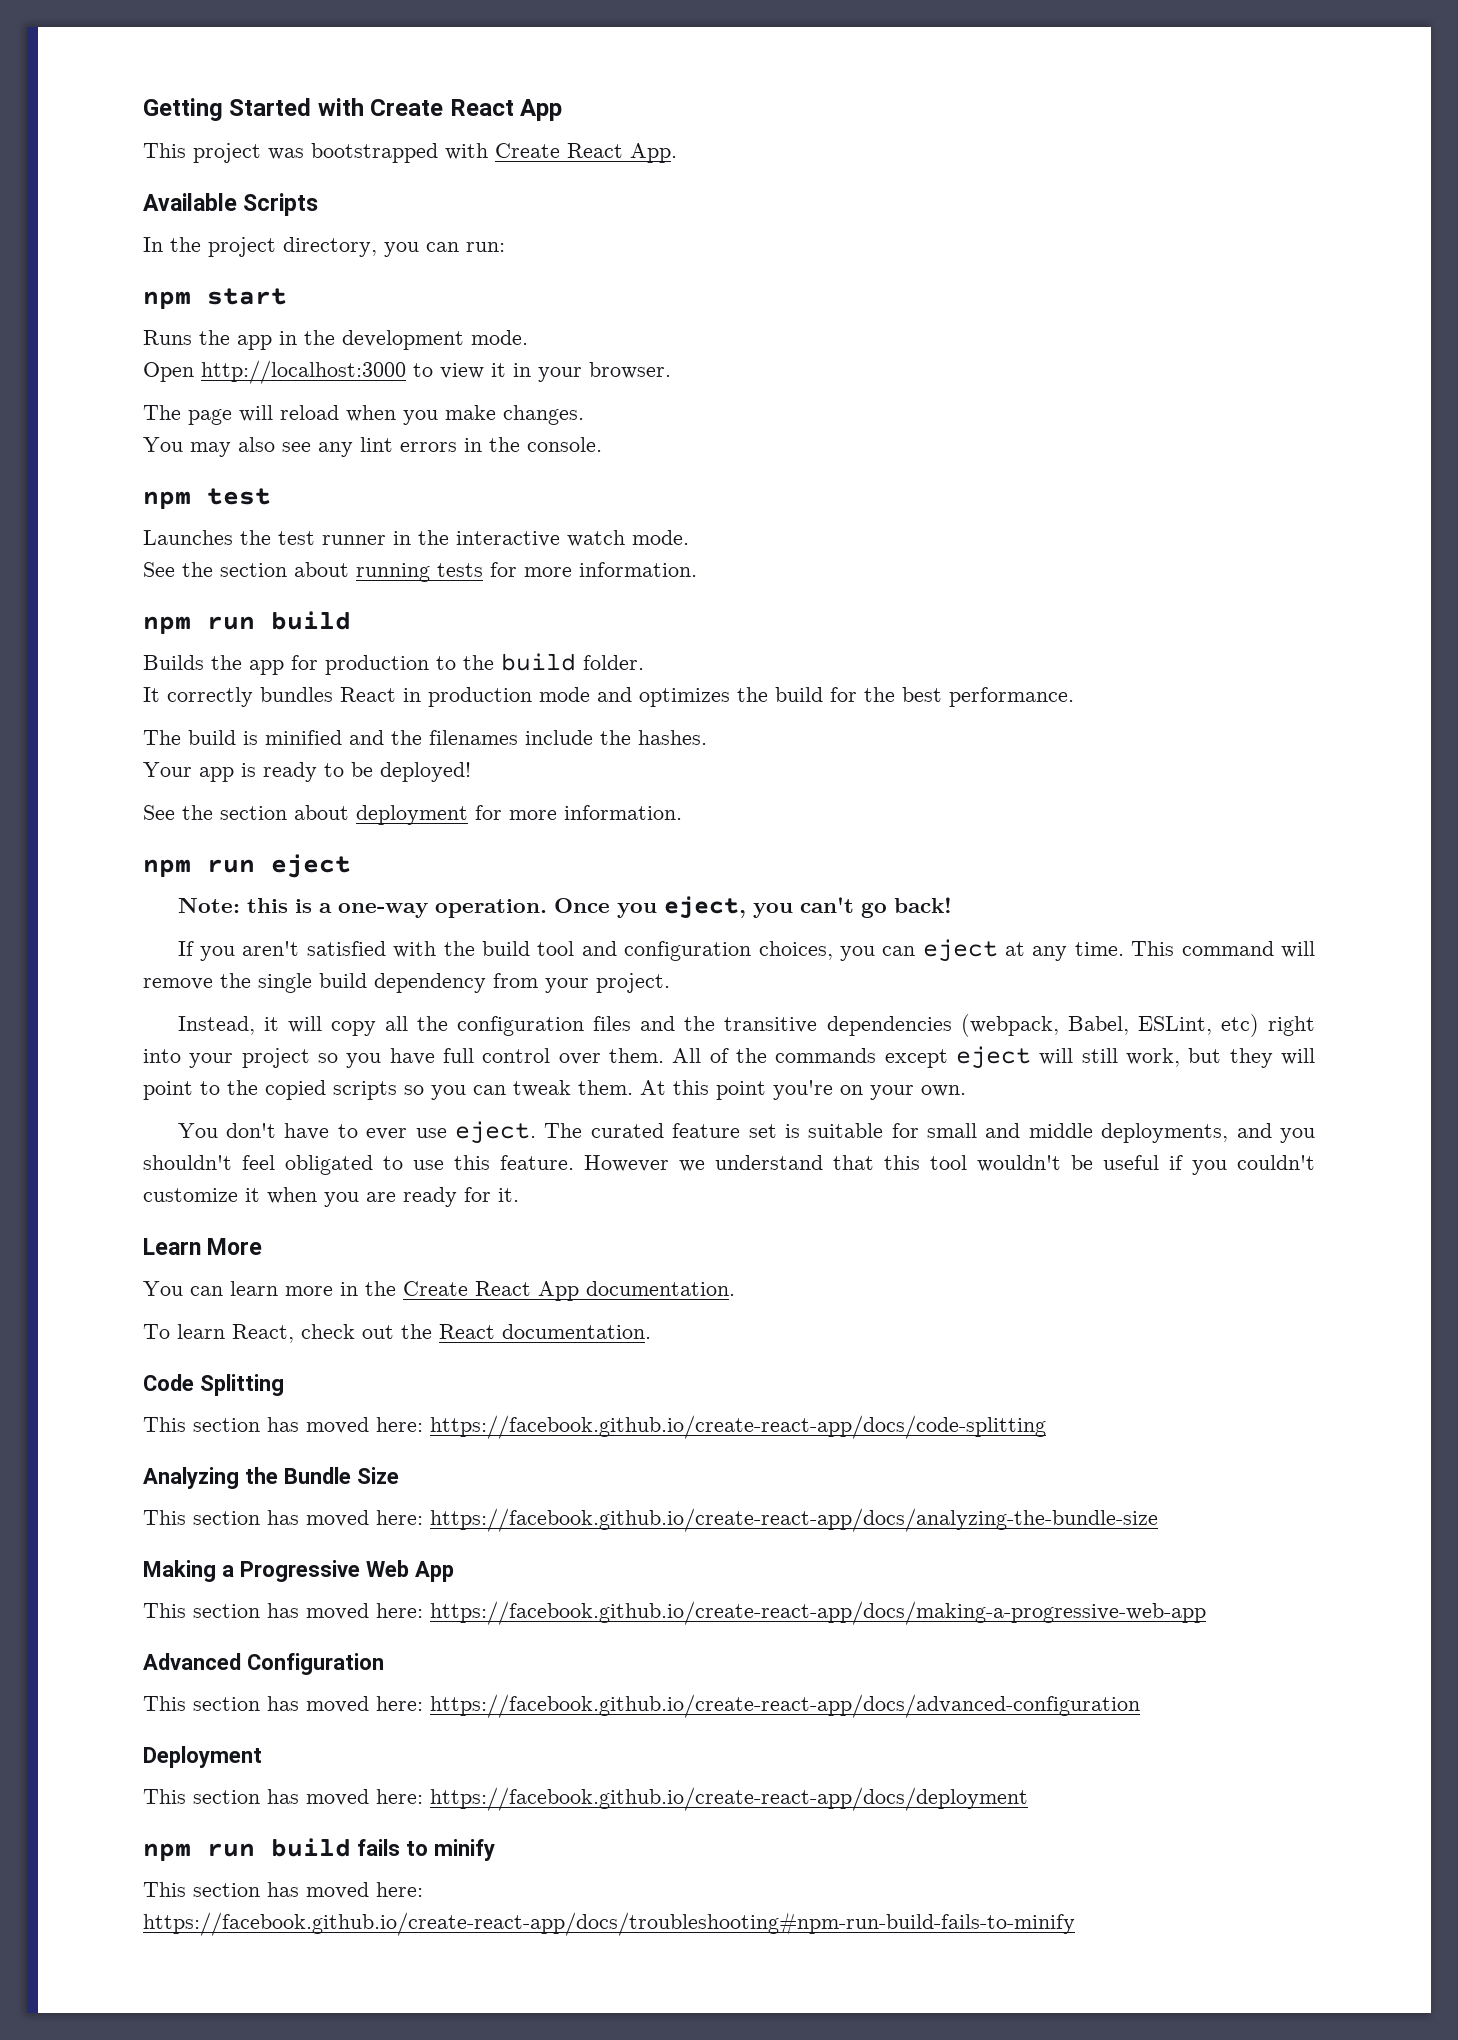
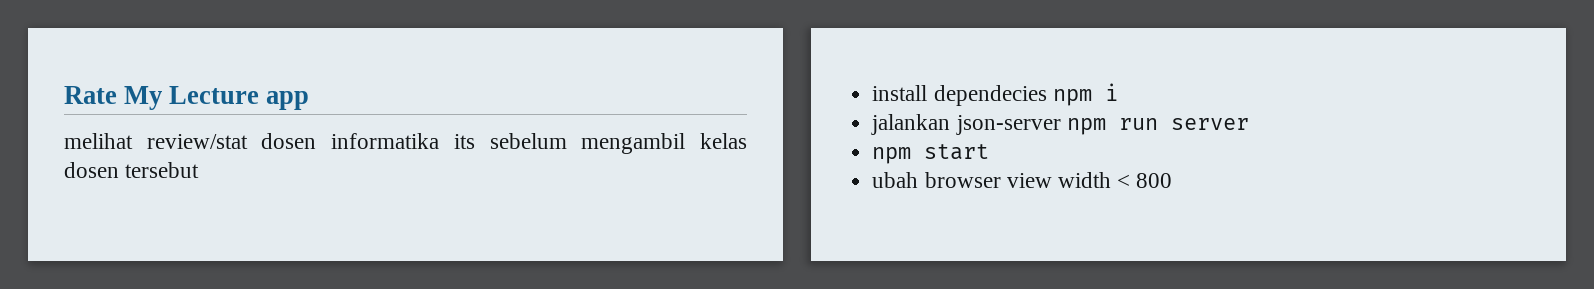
[143,98,563,121] [143,143,677,163] [143,193,319,216] [143,237,505,257] [143,288,287,310] [143,330,528,350] [143,360,671,384] [143,405,584,425] [143,437,602,457] [143,488,271,510] [143,530,689,547] [143,562,697,582] [143,611,351,635] [143,653,644,675] [143,687,1074,707] [143,730,707,745] [143,762,471,782] [143,805,682,825] [143,854,351,878] [177,896,952,919] [177,939,1315,962] [143,973,670,993] [177,1014,1315,1037] [143,1046,1316,1069] [143,1080,966,1100] [177,1121,1315,1144] [143,1155,1315,1175] [143,1187,519,1207] [143,1238,263,1255] [143,1281,735,1301] [143,1324,651,1343] [143,1374,284,1396] [143,1415,1046,1439] [143,1467,399,1489] [143,1508,1158,1532] [143,1560,454,1582] [143,1601,1206,1625] [143,1653,384,1675] [143,1694,1140,1718] [143,1746,262,1768] [143,1787,1028,1811] [143,1838,495,1862] [143,1882,423,1899] [143,1912,1075,1936] Getting Started with Create React App // This project was bootstrapped with Create React App. // Available Scripts // In the project directory, you can run: // npm start // Runs the app in the development mode. // Open http://localhost:3000 to view it in your browser. // The page will reload when you make changes. // You may also see any lint errors in the console. // npm test // Launches the test runner in the interactive watch mode. // See the section about running tests for more information. // npm run build // Builds the app for production to the build folder. // It correctly bundles React in production mode and optimizes the build for the best performance. // The build is minified and the filenames include the hashes. // Your app is ready to be deployed! // See the section about deployment for more information. // npm run eject // Note: this is a one-way operation. Once you eject, you can't go back! // If you aren't satisfied with the build tool and configuration choices, you can eject at any time. This command will remove the single build dependency from your project. // Instead, it will copy all the configuration files and the transitive dependencies (webpack, Babel, ESLint, etc) right into your project so you have full control over them. All of the commands except eject will still work, but they will point to the copied scripts so you can tweak them. At this point you're on your own. // You don't have to ever use eject. The curated feature set is suitable for small and middle deployments, and you shouldn't feel obligated to use this feature. However we understand that this tool wouldn't be useful if you couldn't customize it when you are ready for it. // Learn More // You can learn more in the Create React App documentation. // To learn React, check out the React documentation. // Code Splitting // This section has moved here: https://facebook.github.io/create-react-app/docs/code-splitting // Analyzing the Bundle Size // This section has moved here: https://facebook.github.io/create-react-app/docs/analyzing-the-bundle-size // Making a Progressive Web App // This section has moved here: https://facebook.github.io/create-react-app/docs/making-a-progressive-web-app // Advanced Configuration // This section has moved here: https://facebook.github.io/create-react-app/docs/advanced-configuration // Deployment // This section has moved here: https://facebook.github.io/create-react-app/docs/deployment // npm run build fails to minify // This section has moved here: https://facebook.github.io/create-react-app/docs/troubleshooting#npm-run-build-fails-to-minify -> [64,86,310,110] [64,133,747,154] [64,162,200,178] [872,83,1118,106] [871,114,1249,135] [872,144,990,164] [872,172,1173,188] Rate My Lecture app // melihat review/stat dosen informatika its sebelum mengambil kelas dosen tersebut // install dependecies npm i // jalankan json-server npm run server // npm start // ubah browser view width < 800

